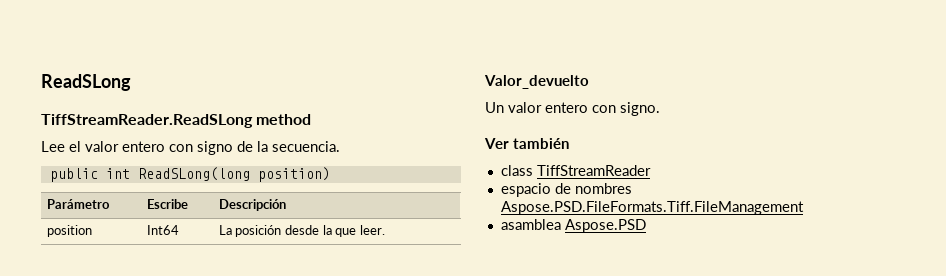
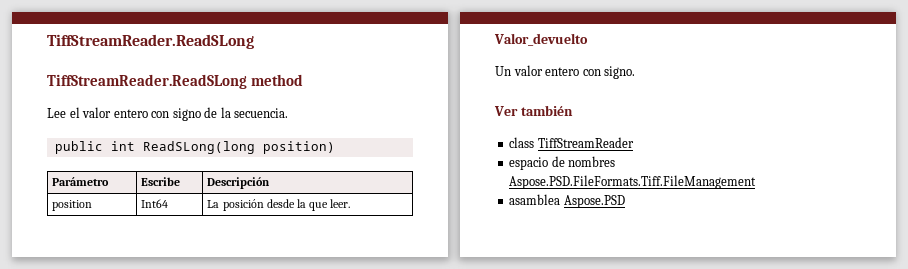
[41,74,131,91] ReadSLong -> [47,34,254,49] TiffStreamReader.ReadSLong

